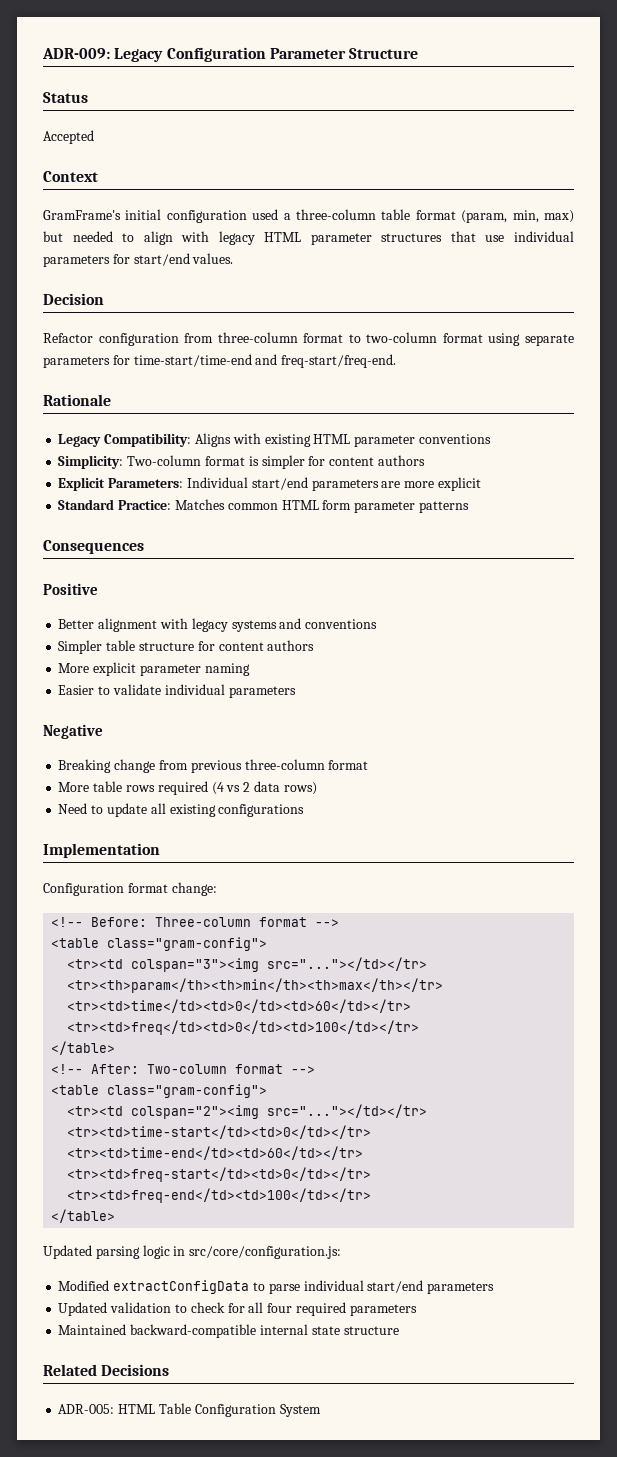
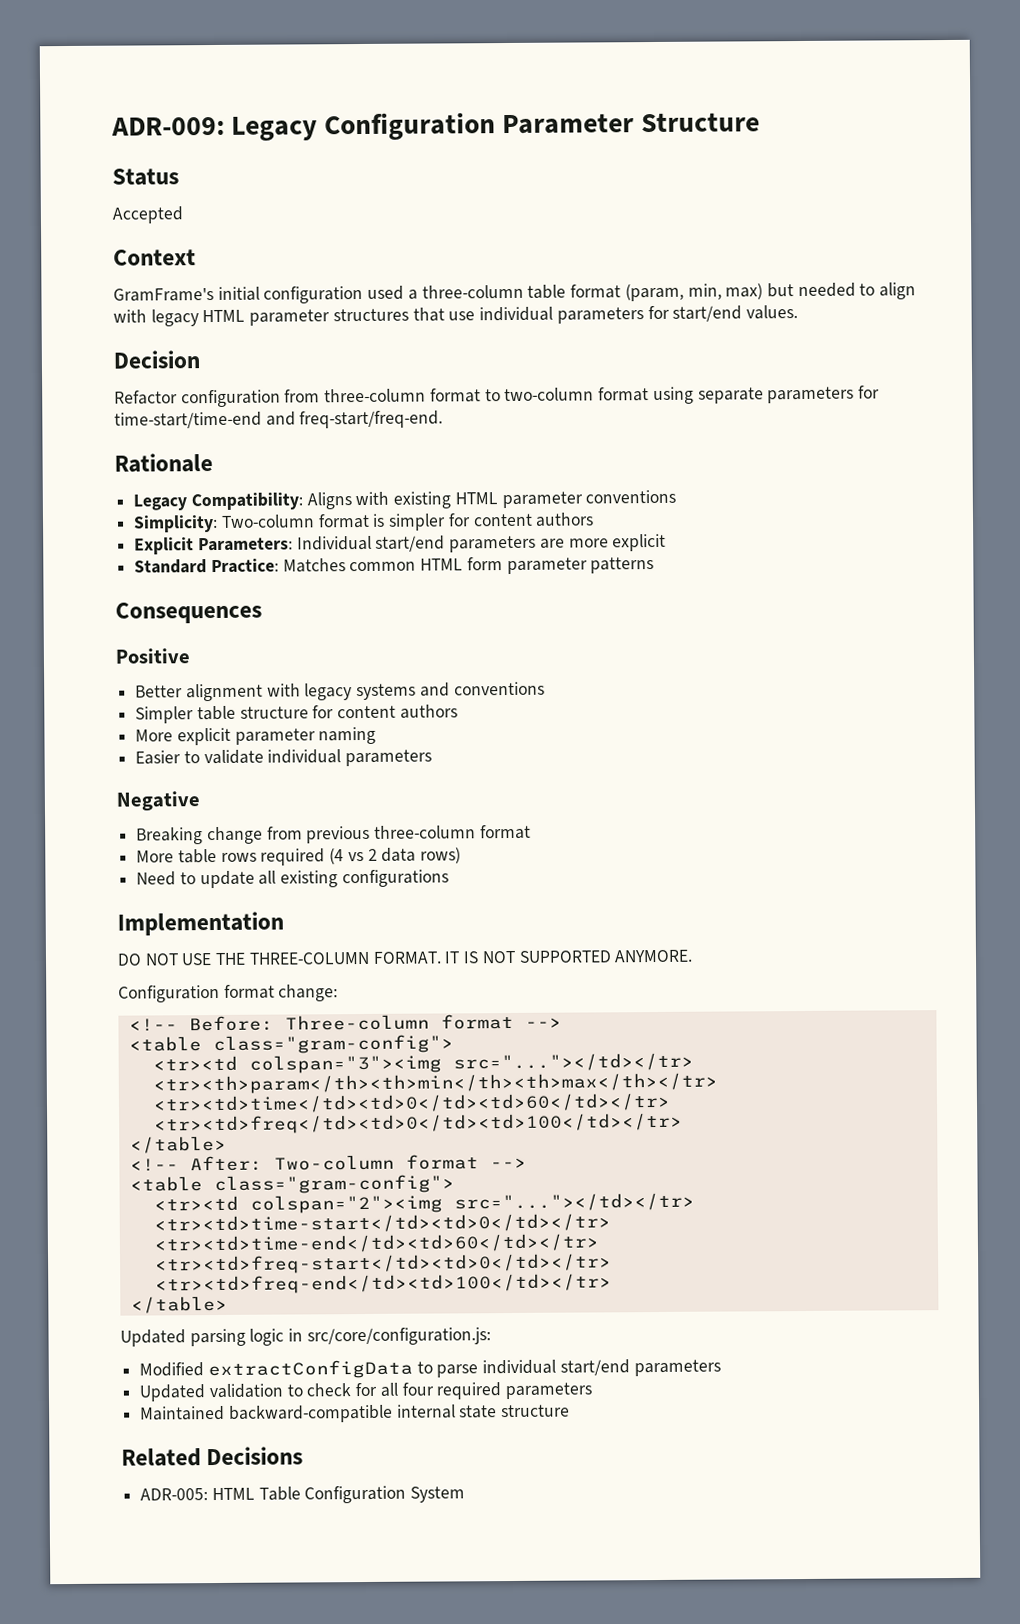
(160, 850) none -> [117,949,694,966] // DO NOT USE THE THREE-COLUMN FORMAT. IT IS NOT SUPPORTED ANYMORE.

